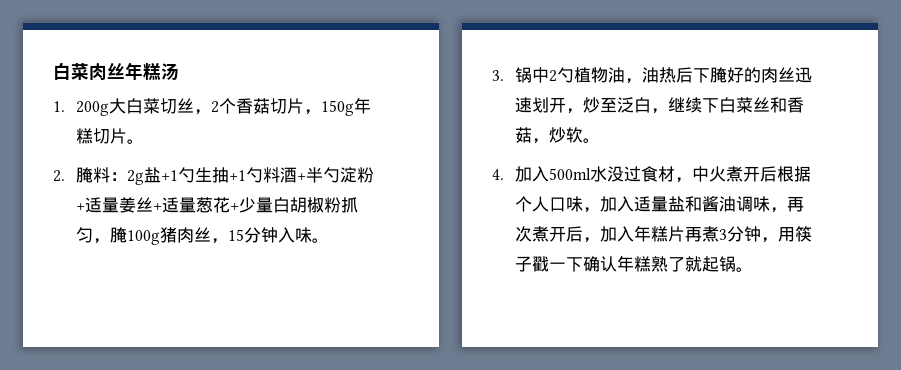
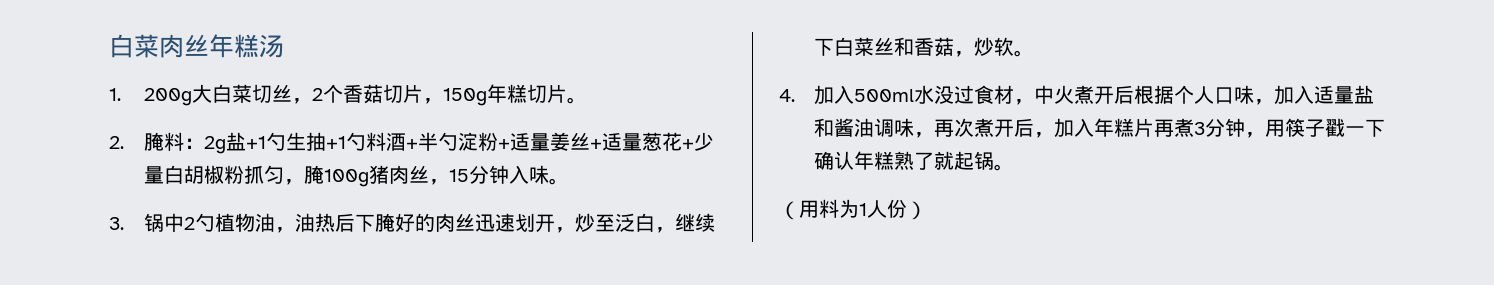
(754, 269) none -> [779,199,927,220] // （用料为1人份）

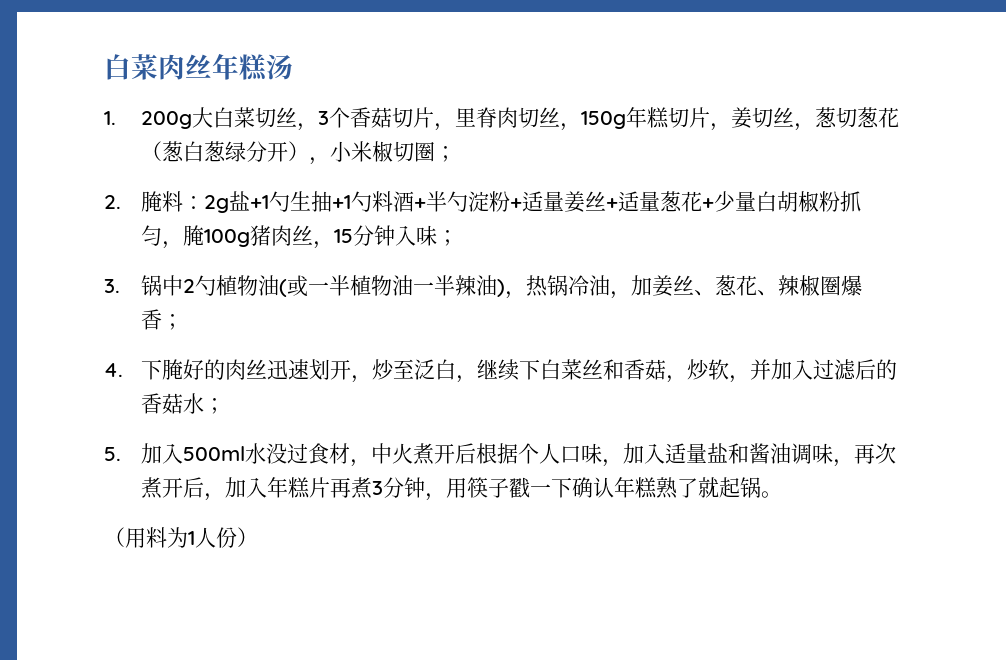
[312,88,324,101] 2 -> [318,111,330,125] 3
[443,84,588,106] 150g年糕切片。 -> [455,107,900,131] [141,141,457,165] 里脊肉切丝，150g年糕切片，姜切丝，葱切葱花（葱白葱绿分开），小米椒切圈；
[549,178,570,185] 。 -> [437,230,459,246] ；
[275,213,356,233] ，油热后 -> [279,275,863,299] [141,309,184,330] [104,363,123,377] (或一半植物油一半辣油)，热锅冷油，加姜丝、葱花、辣椒圈爆香； // 4.
[1014,50,1035,57] [779,89,795,102] 。 // 4. -> [729,359,898,383] [141,393,226,414] [104,447,121,461] ，并加入过滤后的香菇水； // 5.

